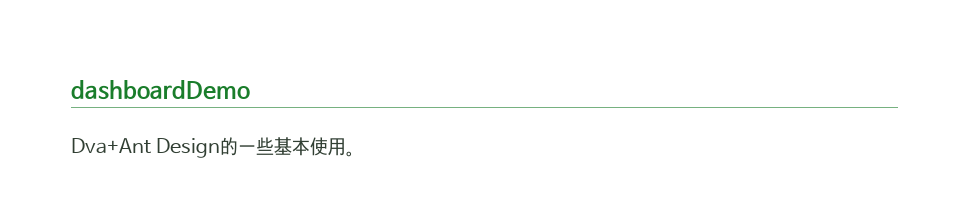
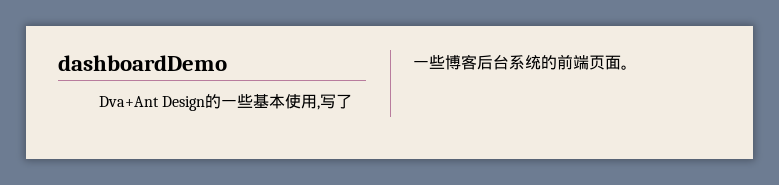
(347, 147) none -> [317,94,353,110] [413,54,621,70] ,写了一些博客后台系统的前端页面

